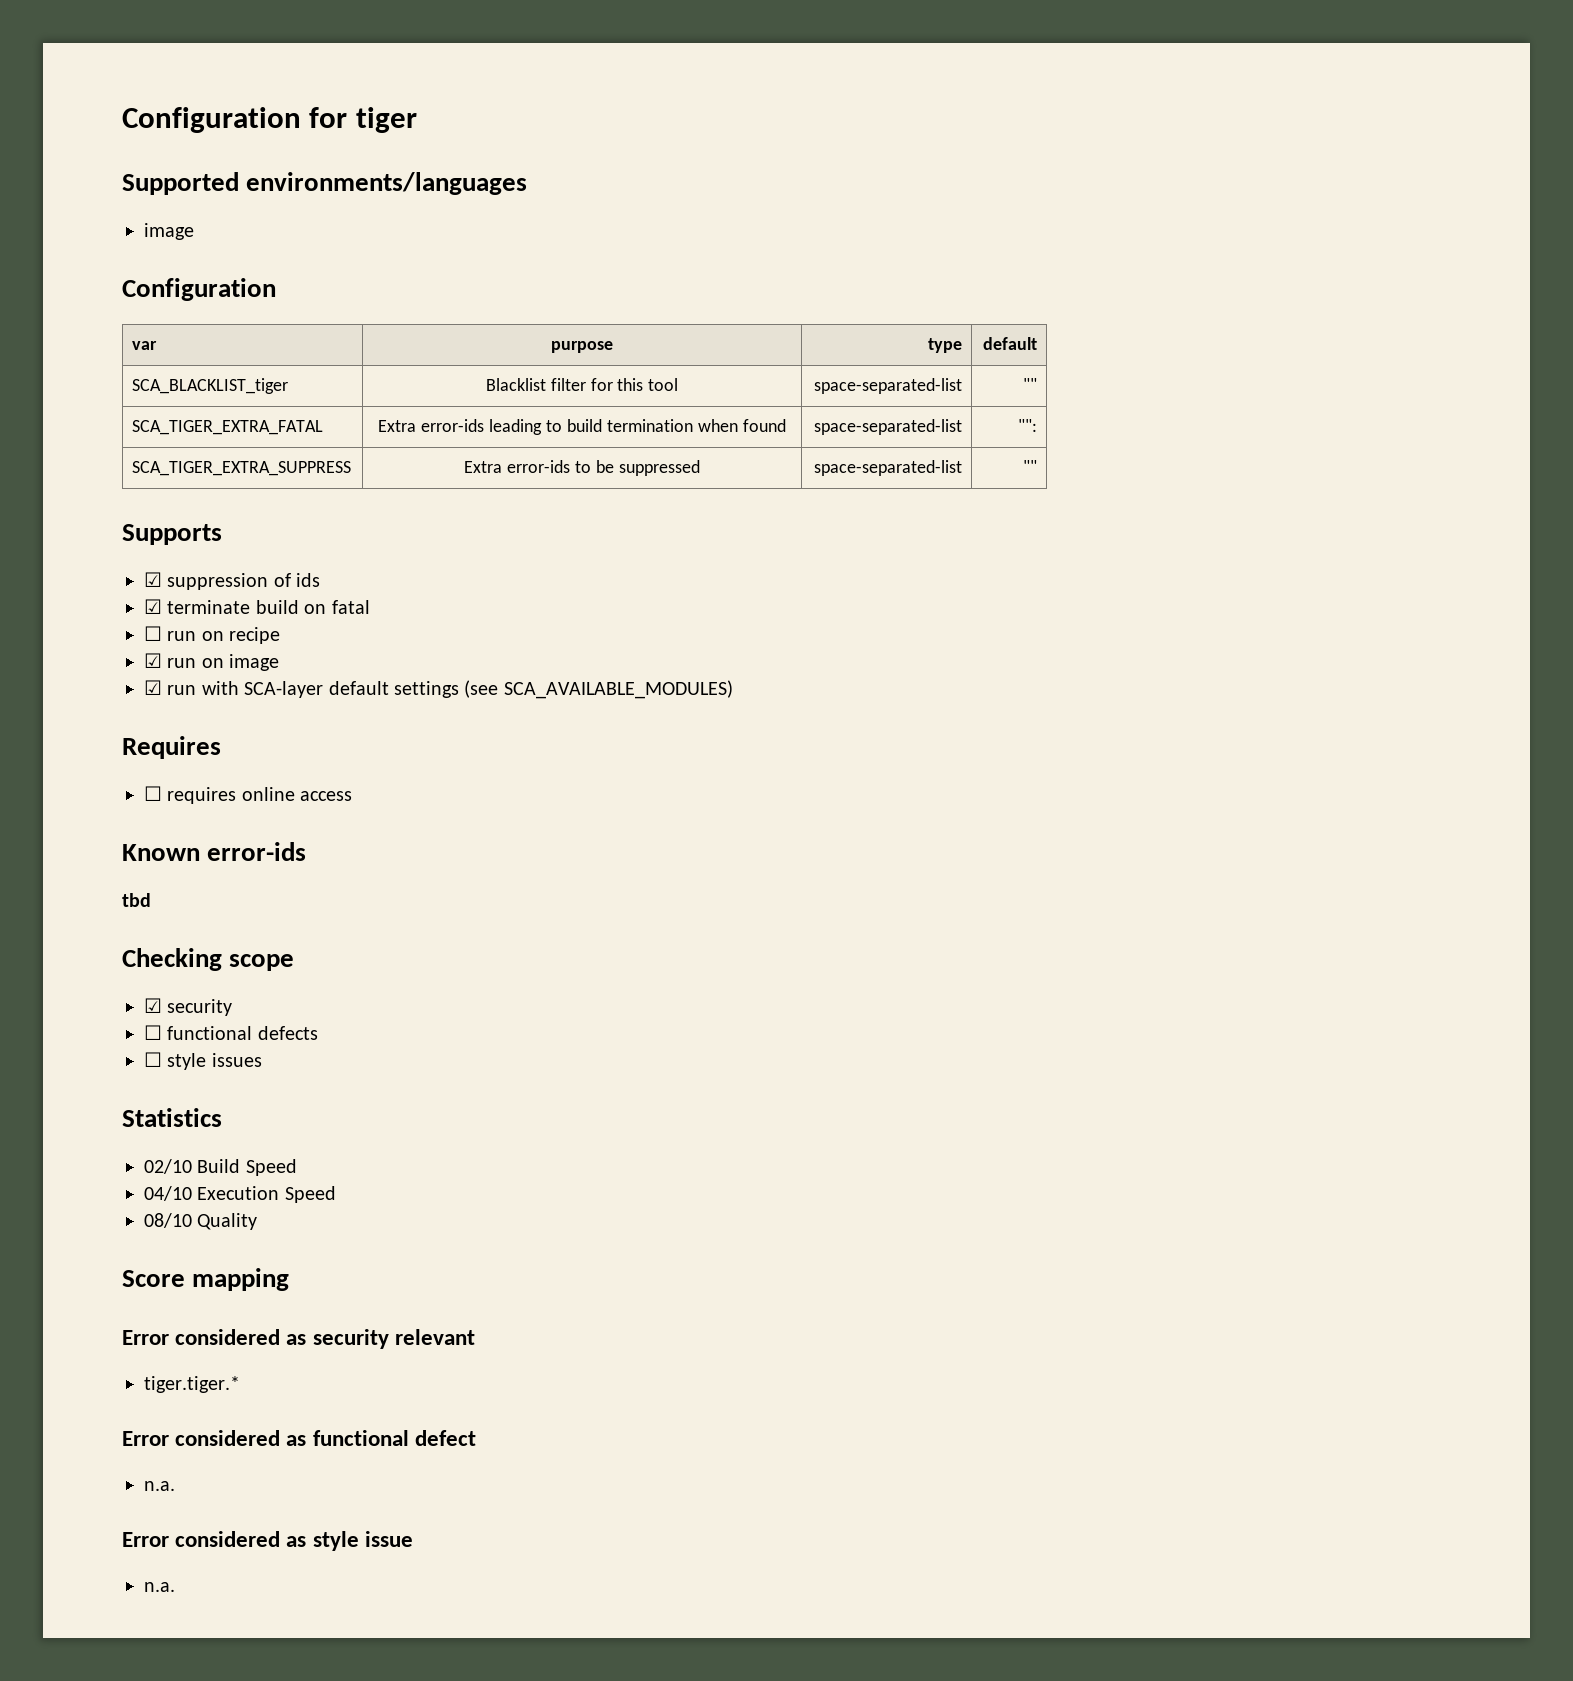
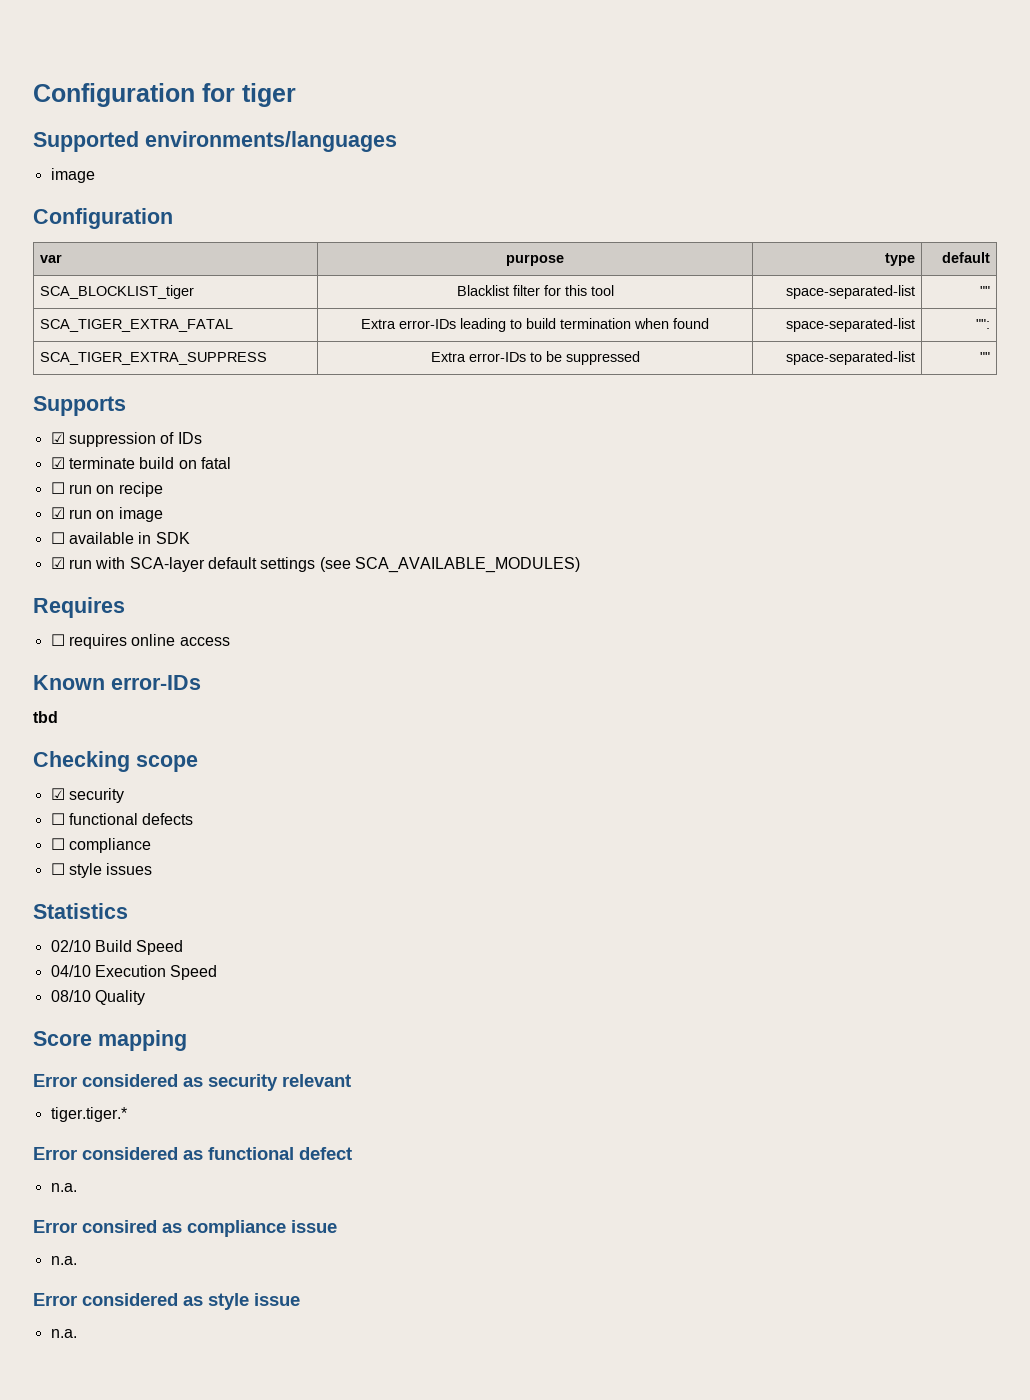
[132,378,289,394] SCA_BLACKLIST_tiger -> [39,285,194,299] SCA_BLOCKLIST_tiger
[421,419,485,432] error-ids -> [399,319,456,329] error-IDs
[507,460,571,473] error-ids -> [468,352,526,362] error-IDs
[296,573,321,587] ids -> [177,432,202,444] IDs
(280, 662) none -> [50,532,190,544] // ☐ available in SDK
[207,842,307,861] error-ids -> [111,675,201,690] error-IDs
(318, 1033) none -> [50,838,151,853] // ☐ compliance
(175, 1486) none -> [33,1220,337,1237] [50,1256,77,1265] // Error consired as compliance issue // n.a.

